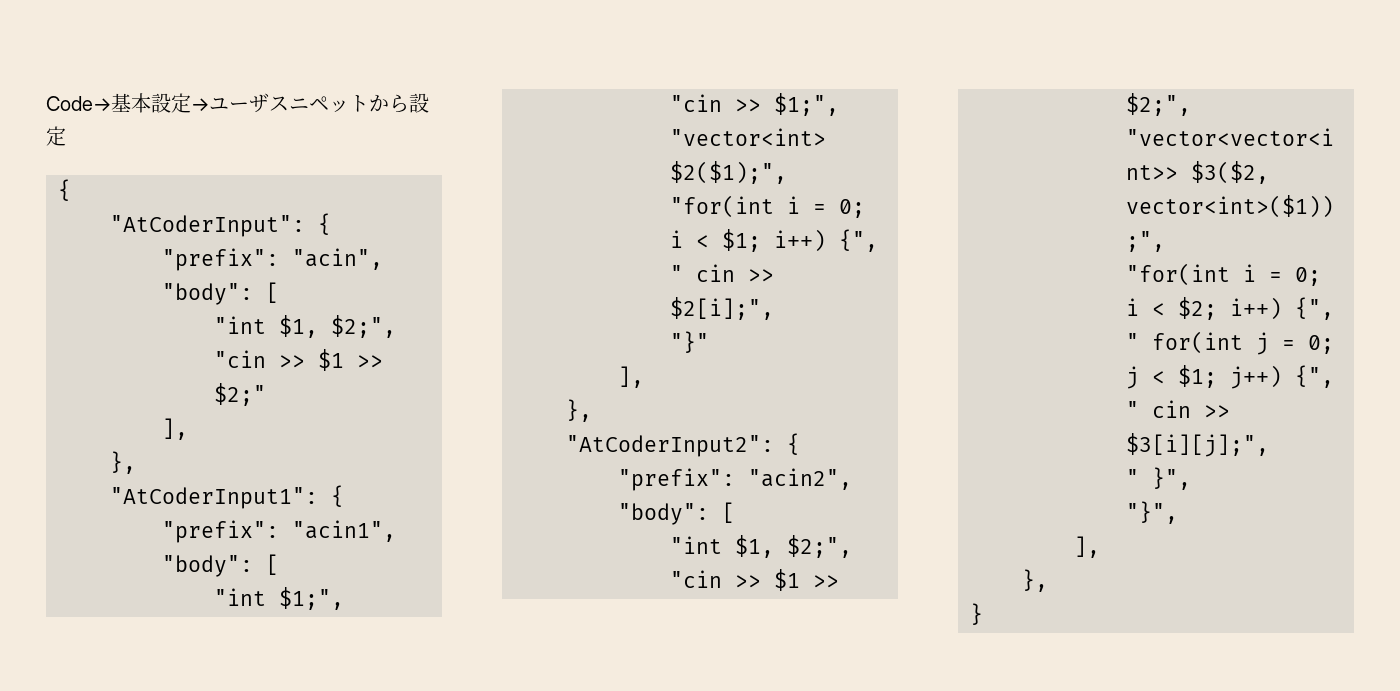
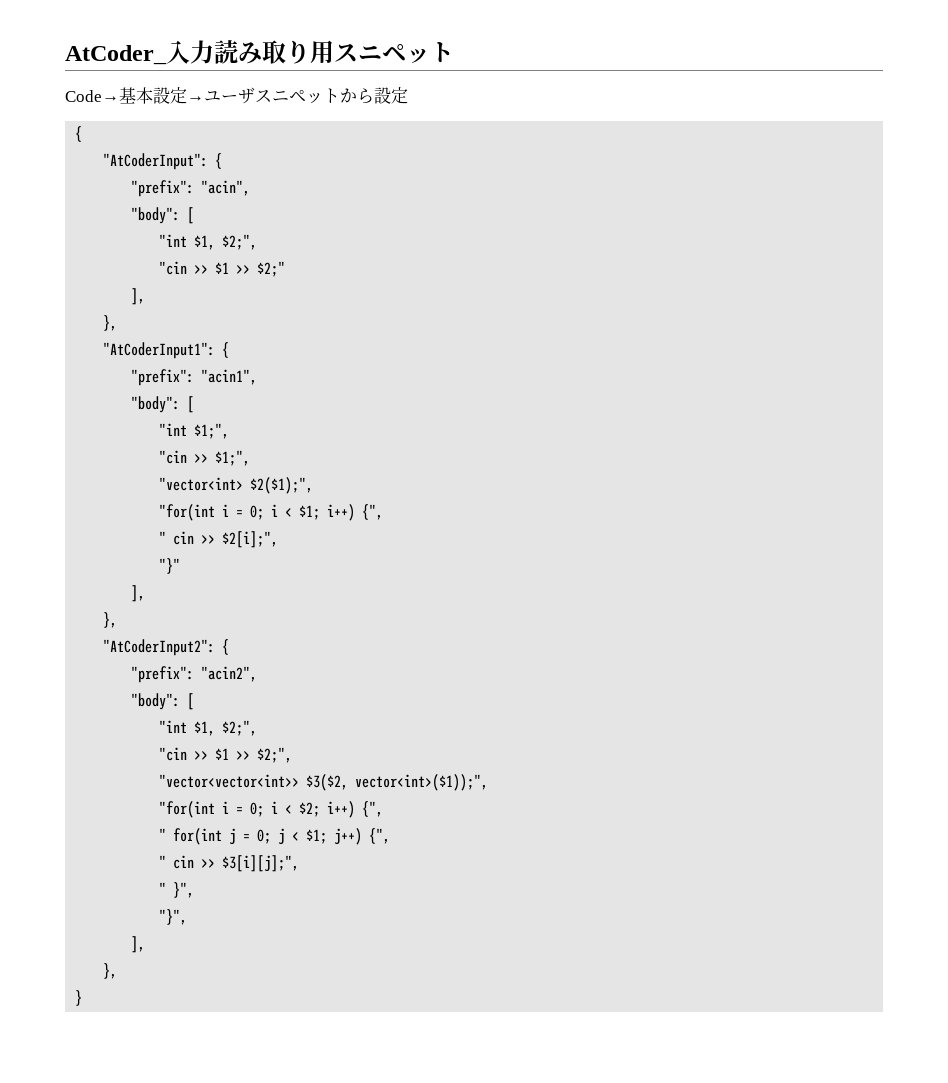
(46, 103) none -> [65,40,454,65] AtCoder_入力読み取り用スニペット //

